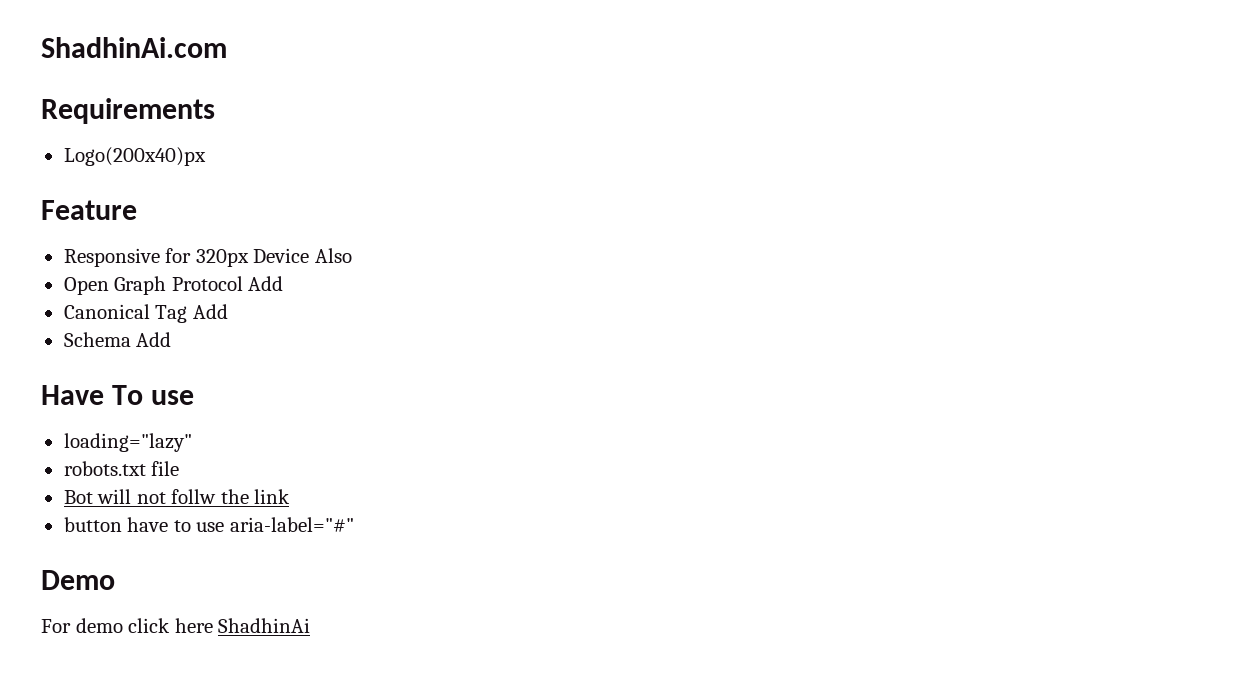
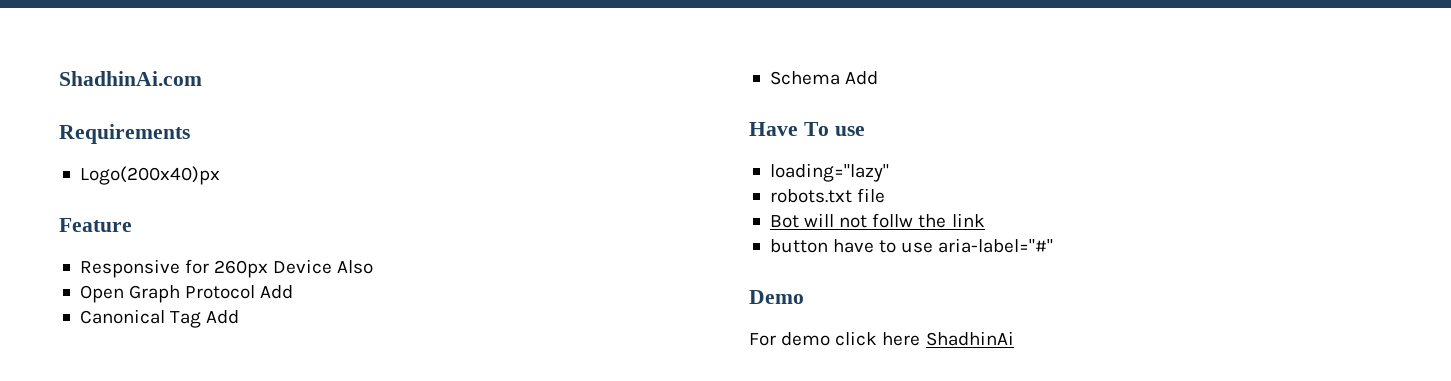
[195,249,249,267] 320px -> [214,260,269,278] 260px

